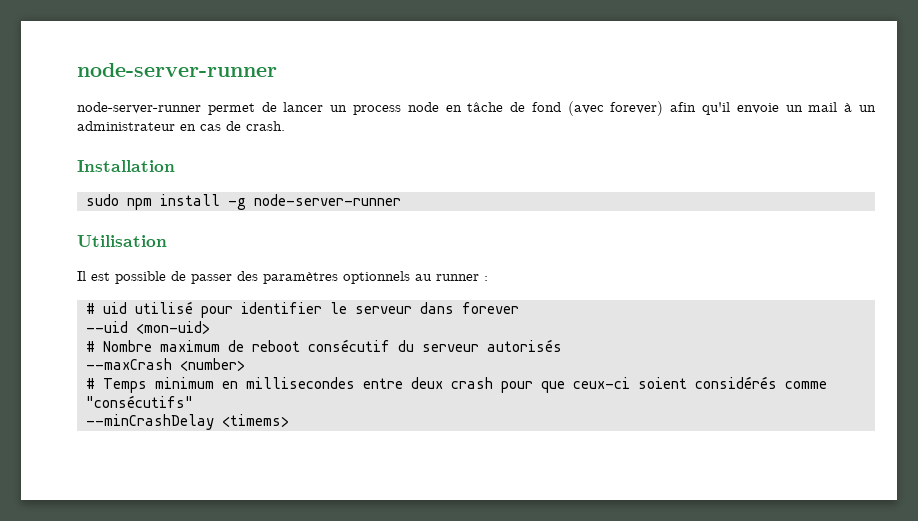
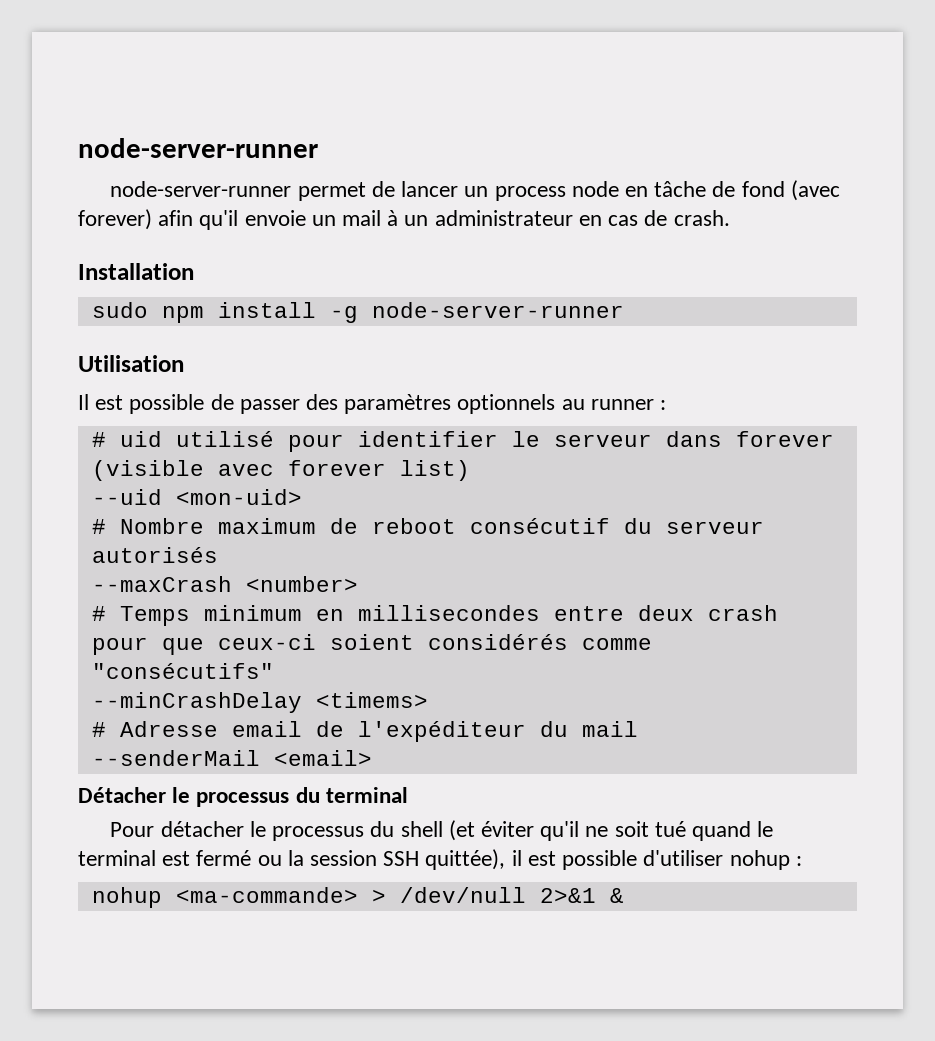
(519, 308) none -> [91,460,470,481] (visible avec forever list)
(289, 420) none -> [91,721,638,742] [91,750,372,766] [78,787,408,807] [110,820,774,841] [78,849,802,870] [91,887,624,908] // # Adresse email de l'expéditeur du mail // --senderMail <email> // Détacher le processus du terminal // Pour détacher le processus du shell (et éviter qu'il ne soit tué quand le terminal est fermé ou la session SSH quittée), il est possible d'utiliser nohup : // nohup <ma-commande> > /dev/null 2>&1 &

